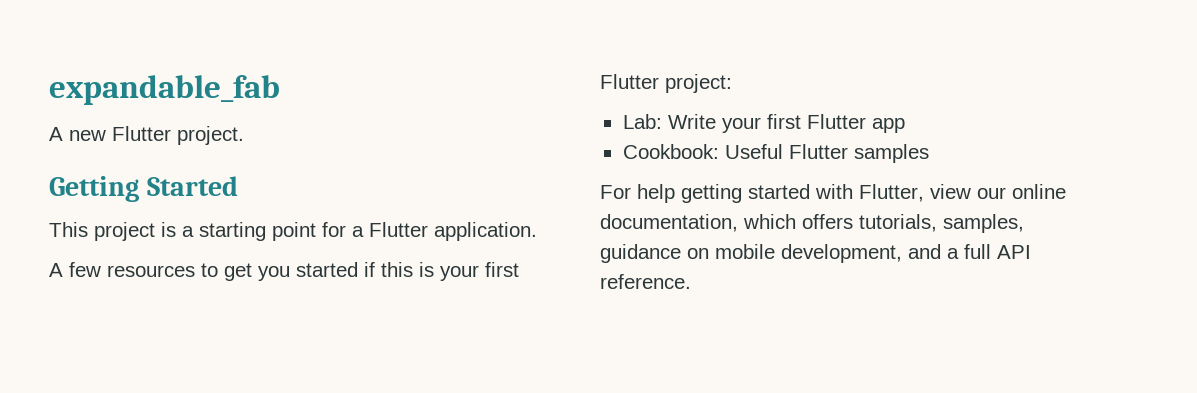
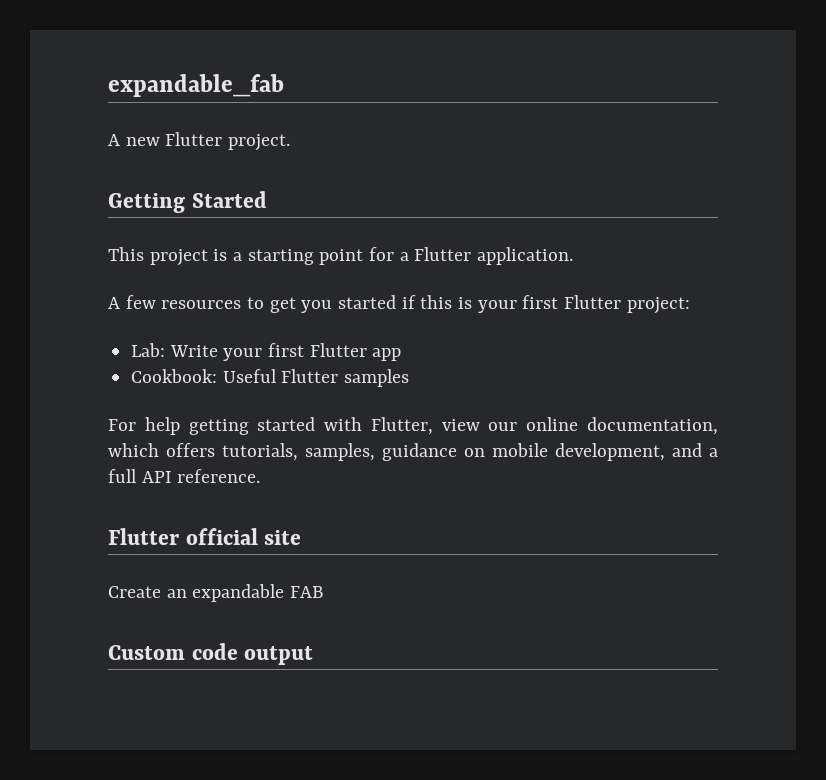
(691, 281) none -> [108,528,302,545] [108,584,324,602] [108,643,314,665] // Flutter official site // Create an expandable FAB // Custom code output

